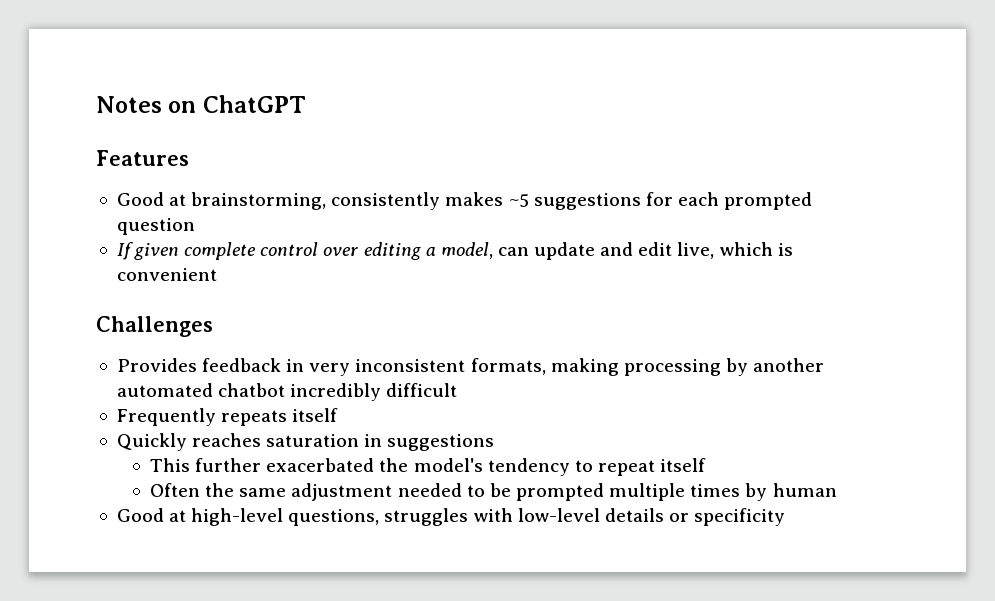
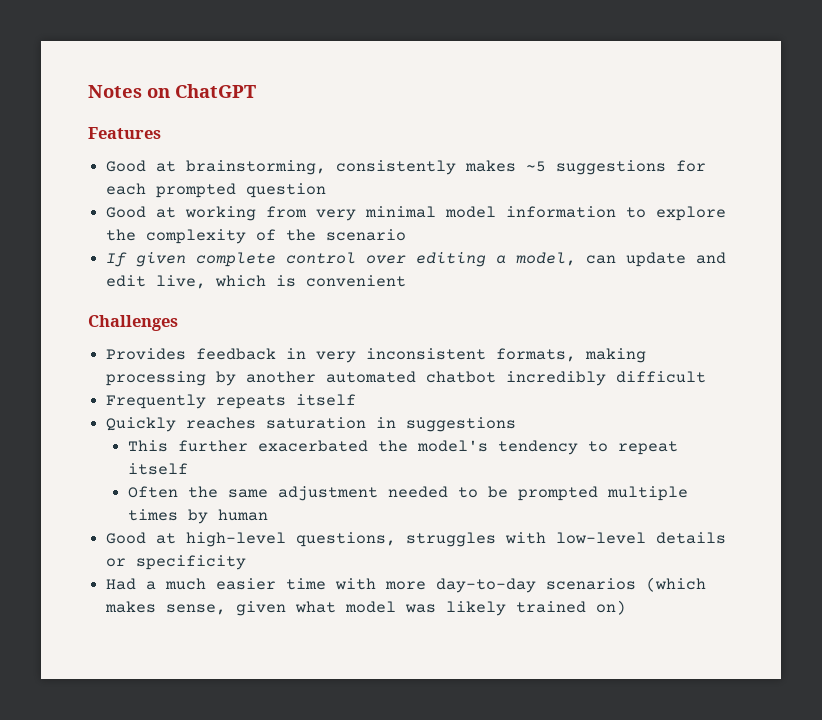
(195, 226) none -> [106,206,727,221] [106,229,407,244] // Good at working from very minimal model information to explore the complexity of the scenario
(786, 517) none -> [106,577,707,593] [105,600,627,616] // Had a much easier time with more day-to-day scenarios (which makes sense, given what model was likely trained on)

